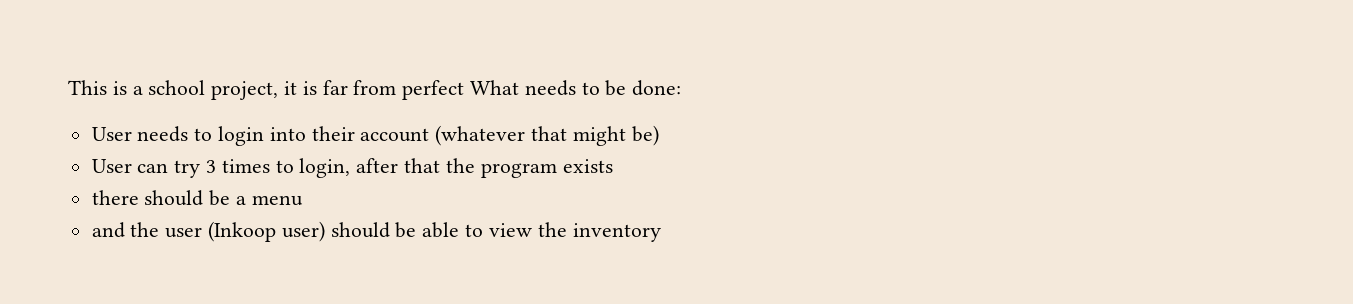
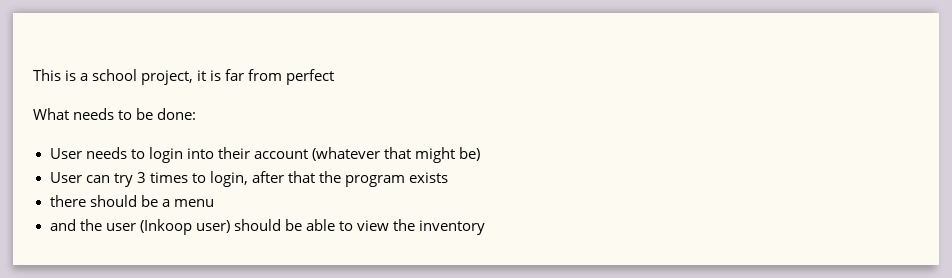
(465, 90) none -> (335, 77) //

